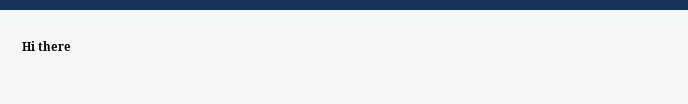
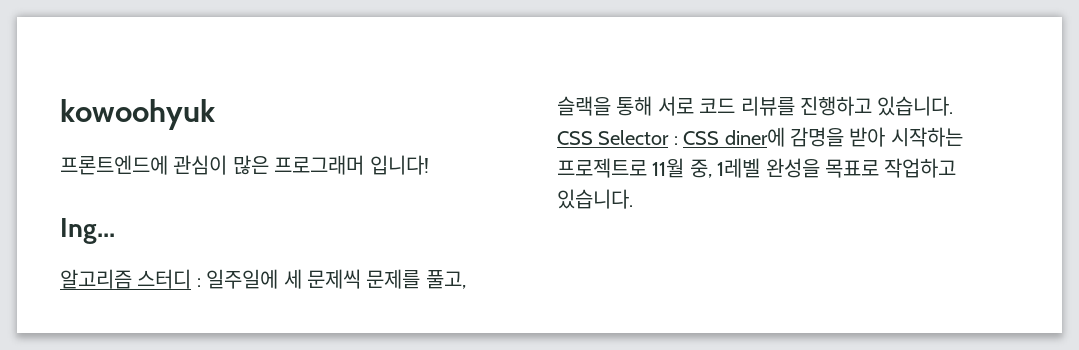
[22,41,72,51] Hi there -> [60,99,215,130] [60,155,429,175] [60,218,115,244] [60,269,466,289] [557,96,954,116] [557,127,963,147] [557,158,957,178] [557,189,633,209] kowoohyuk // 프론트엔드에 관심이 많은 프로그래머 입니다! // Ing... // 알고리즘 스터디 : 일주일에 세 문제씩 문제를 풀고, 슬랙을 통해 서로 코드 리뷰를 진행하고 있습니다. // CSS Selector : CSS diner에 감명을 받아 시작하는 프로젝트로 11월 중, 1레벨 완성을 목표로 작업하고 있습니다.

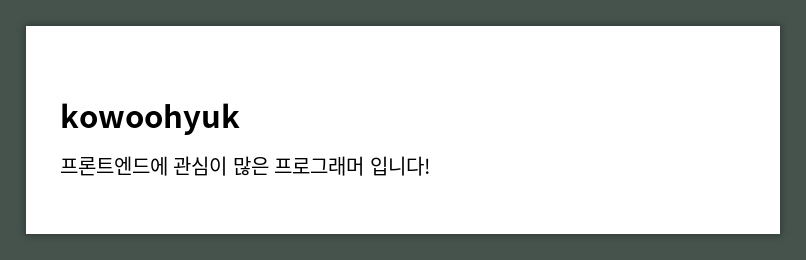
[60,218,115,244] [60,269,466,289] [557,96,954,116] [557,127,963,147] [557,158,957,178] [557,189,633,209] // Ing... // 알고리즘 스터디 : 일주일에 세 문제씩 문제를 풀고, 슬랙을 통해 서로 코드 리뷰를 진행하고 있습니다. // CSS Selector : CSS diner에 감명을 받아 시작하는 프로젝트로 11월 중, 1레벨 완성을 목표로 작업하고 있습니다. -> (430, 166) none

